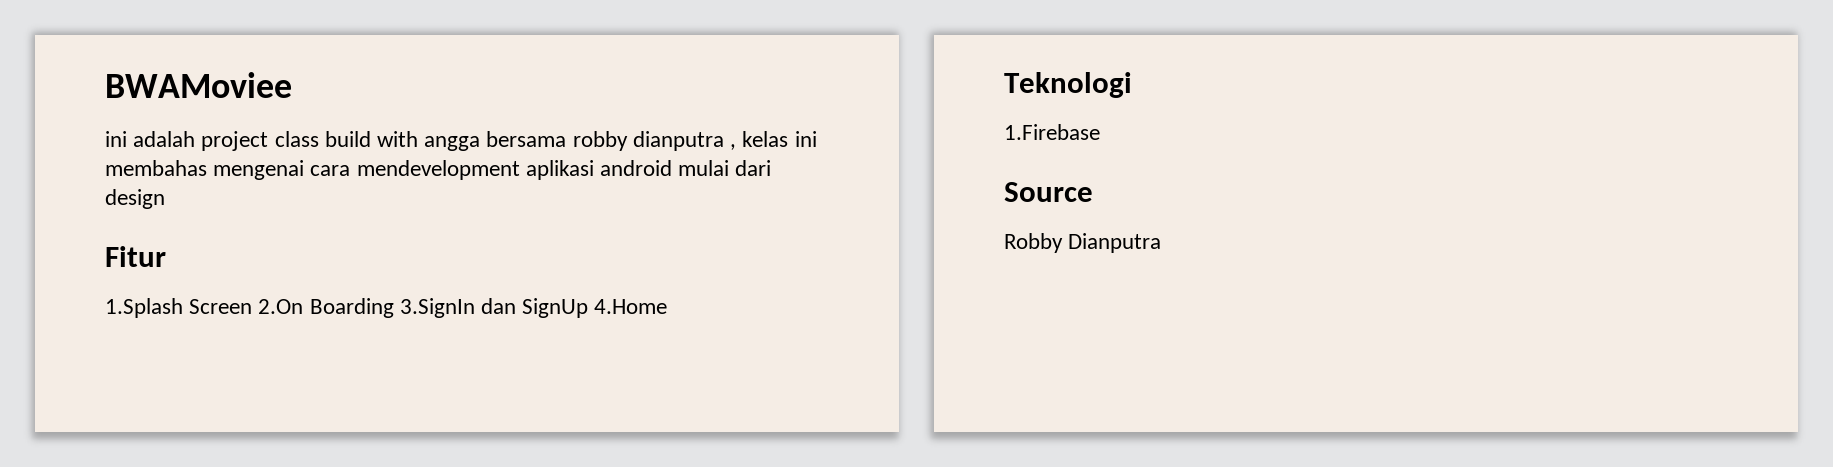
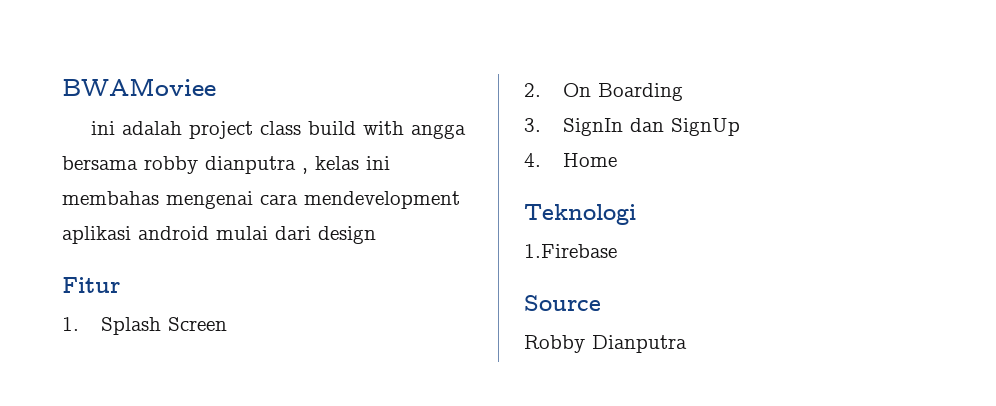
[105,298,183,318] 1.Splash -> [62,317,161,335] 1. Splash
[258,299,304,314] 2.On -> [524,83,591,97] // 2. On
[399,298,475,318] 3.SignIn -> [524,118,623,136] // 3. SignIn
[594,299,668,314] 4.Home -> [524,153,617,167] // 4. Home

